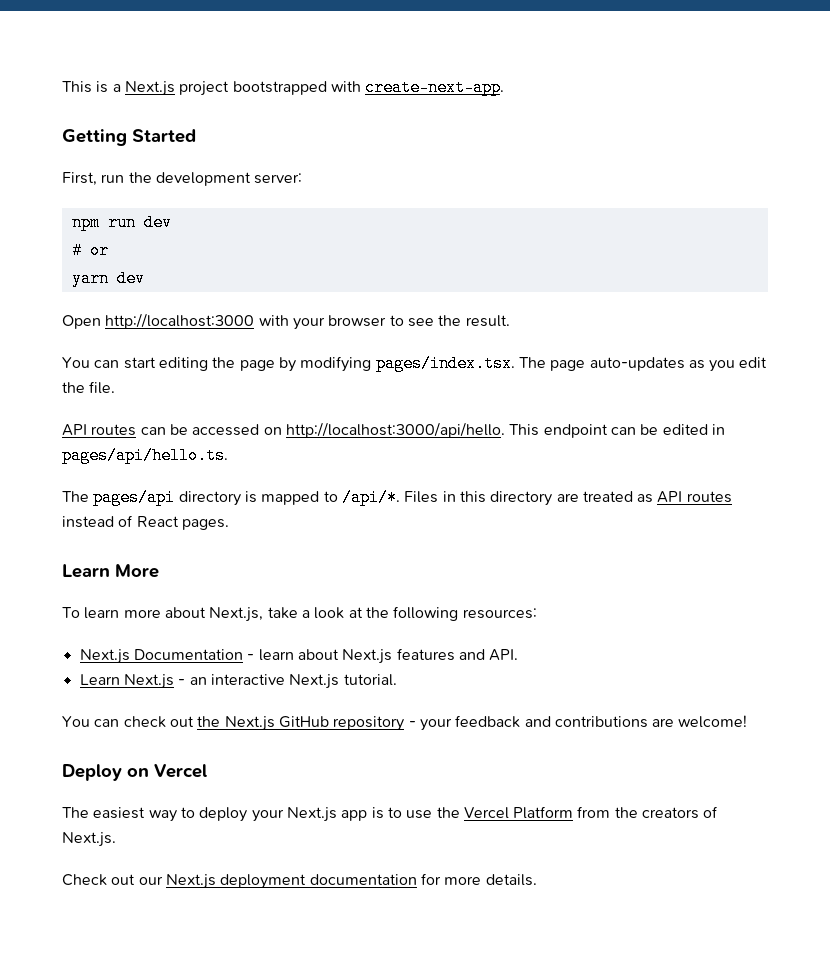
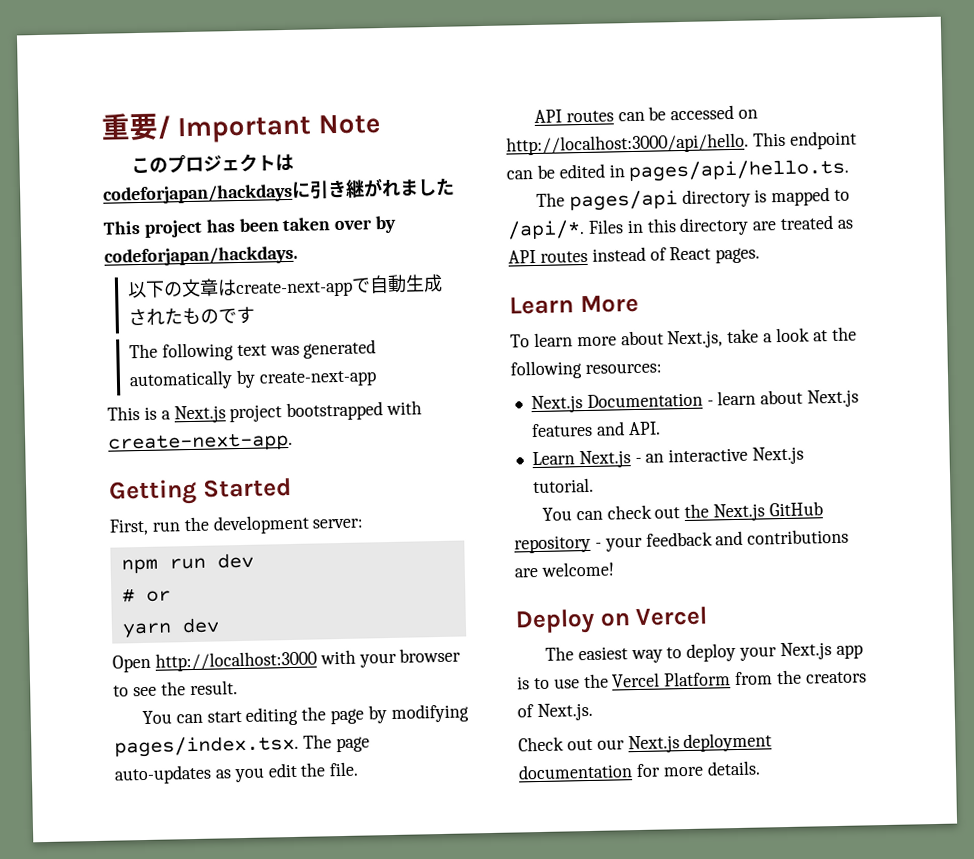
(62, 87) none -> [101,113,381,144] [130,153,294,174] [103,177,455,205] [103,215,397,238] [104,245,298,267] [126,273,443,299] [127,306,255,326] [128,339,377,362] [128,369,377,391] 重要/ Important Note // このプロジェクトはcodeforjapan/hackdaysに引き継がれました // This project has been taken over by codeforjapan/hackdays. // 以下の文章はcreate-next-appで自動生成されたものです // The following text was generated automatically by create-next-app //

